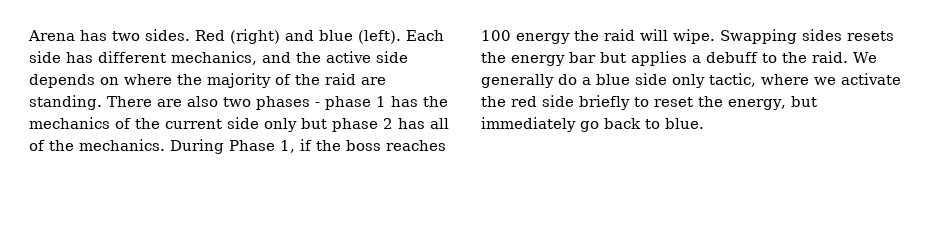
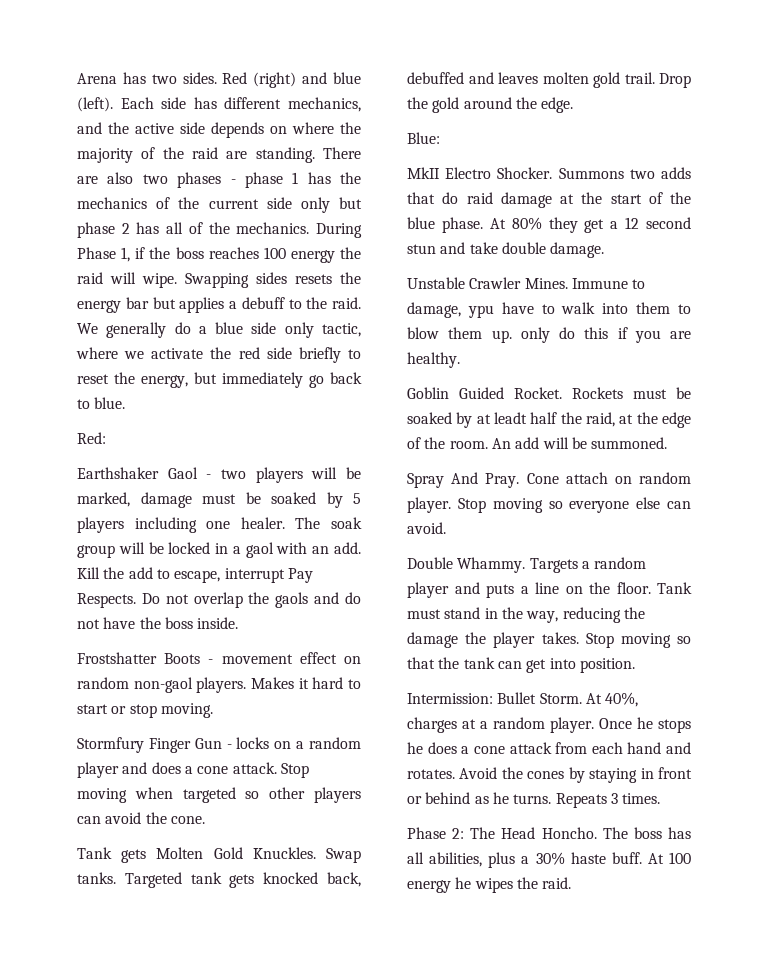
(704, 123) none -> [77,432,106,444] [77,467,361,483] [77,492,361,508] [77,517,362,533] [77,542,361,558] [77,567,313,583] [77,592,361,608] [77,617,239,629] [77,652,361,664] [77,677,361,693] [77,703,213,718] [77,737,361,753] [77,762,309,778] [77,787,361,803] [77,812,205,824] [77,847,361,863] [77,872,361,888] [407,72,691,88] [407,97,574,113] [407,132,440,144] [407,167,691,179] [407,192,691,208] [407,217,691,233] [407,242,605,258] [407,277,646,289] [407,302,691,318] [407,327,691,343] [407,352,460,368] [407,387,691,399] [407,412,691,428] [407,437,668,449] [407,472,691,488] [407,497,691,513] [407,522,446,534] [407,557,647,573] [407,582,692,598] [407,607,645,623] [407,632,691,648] [407,657,635,673] [407,692,639,707] [407,717,691,733] [407,742,691,754] [407,767,692,783] [407,792,661,808] [407,827,691,839] [407,852,691,868] [407,877,572,893] // Red: // Earthshaker Gaol - two players will be marked, damage must be soaked by 5 players including one healer. The soak group will be locked in a gaol with an add. Kill the add to escape, interrupt Pay Respects. Do not overlap the gaols and do not have the boss inside. // Frostshatter Boots - movement effect on random non-gaol players. Makes it hard to start or stop moving. // Stormfury Finger Gun - locks on a random player and does a cone attack. Stop moving when targeted so other players can avoid the cone. // Tank gets Molten Gold Knuckles. Swap tanks. Targeted tank gets knocked back, debuffed and leaves molten gold trail. Drop the gold around the edge. // Blue: // MkII Electro Shocker. Summons two adds that do raid damage at the start of the blue phase. At 80% they get a 12 second stun and take double damage. // Unstable Crawler Mines. Immune to damage, ypu have to walk into them to blow them up. only do this if you are healthy. // Goblin Guided Rocket. Rockets must be soaked by at leadt half the raid, at the edge of the room. An add will be summoned. // Spray And Pray. Cone attach on random player. Stop moving so everyone else can avoid. // Double Whammy. Targets a random player and puts a line on the floor. Tank must stand in the way, reducing the damage the player takes. Stop moving so that the tank can get into position. // Intermission: Bullet Storm. At 40%, charges at a random player. Once he stops he does a cone attack from each hand and rotates. Avoid the cones by staying in front or behind as he turns. Repeats 3 times. // Phase 2: The Head Honcho. The boss has all abilities, plus a 30% haste buff. At 100 energy he wipes the raid.

